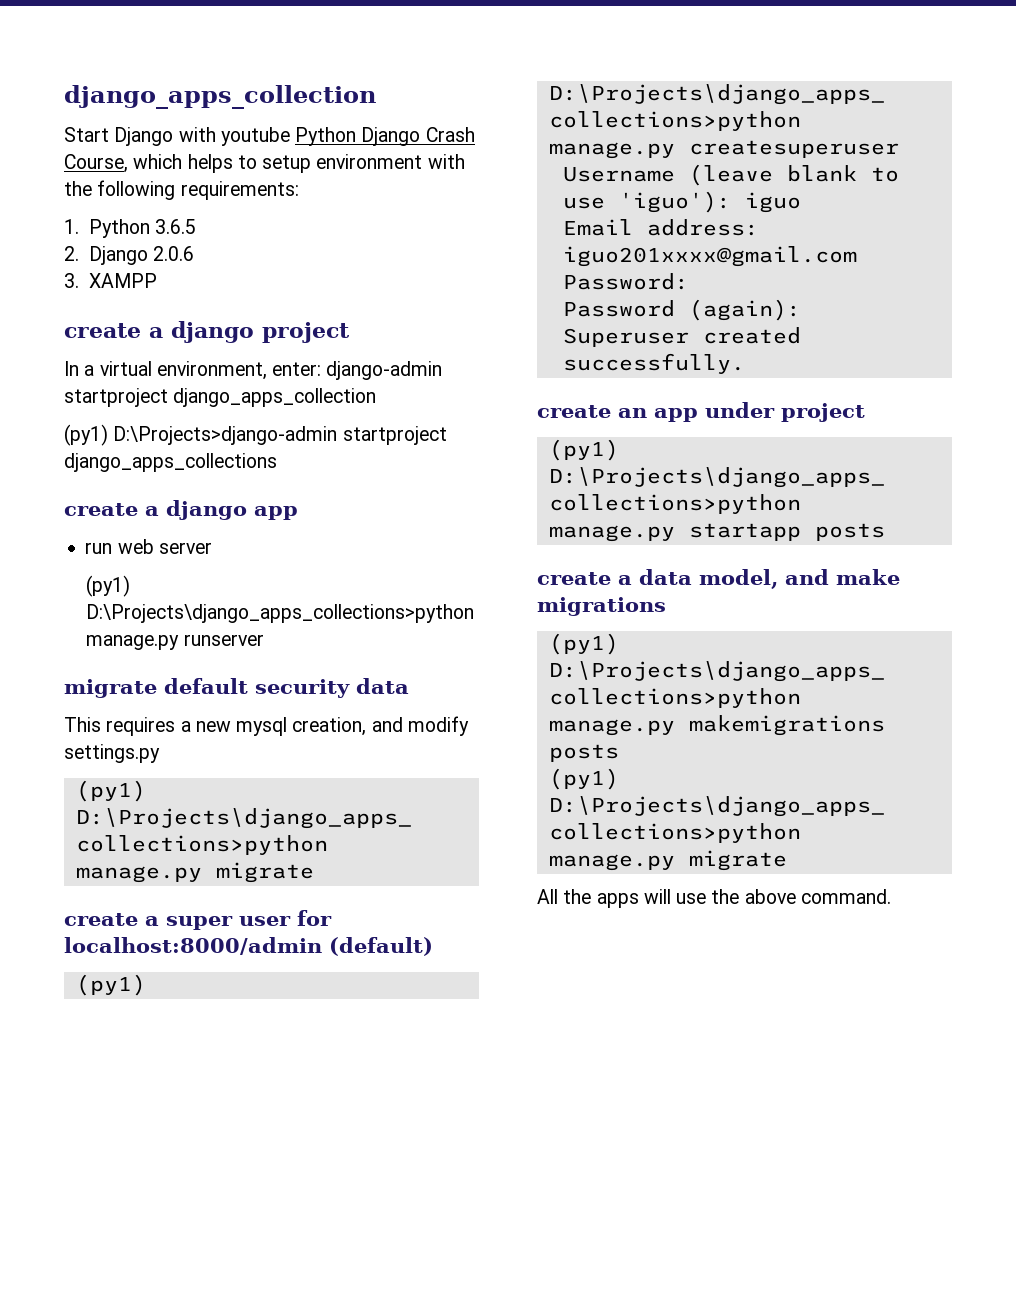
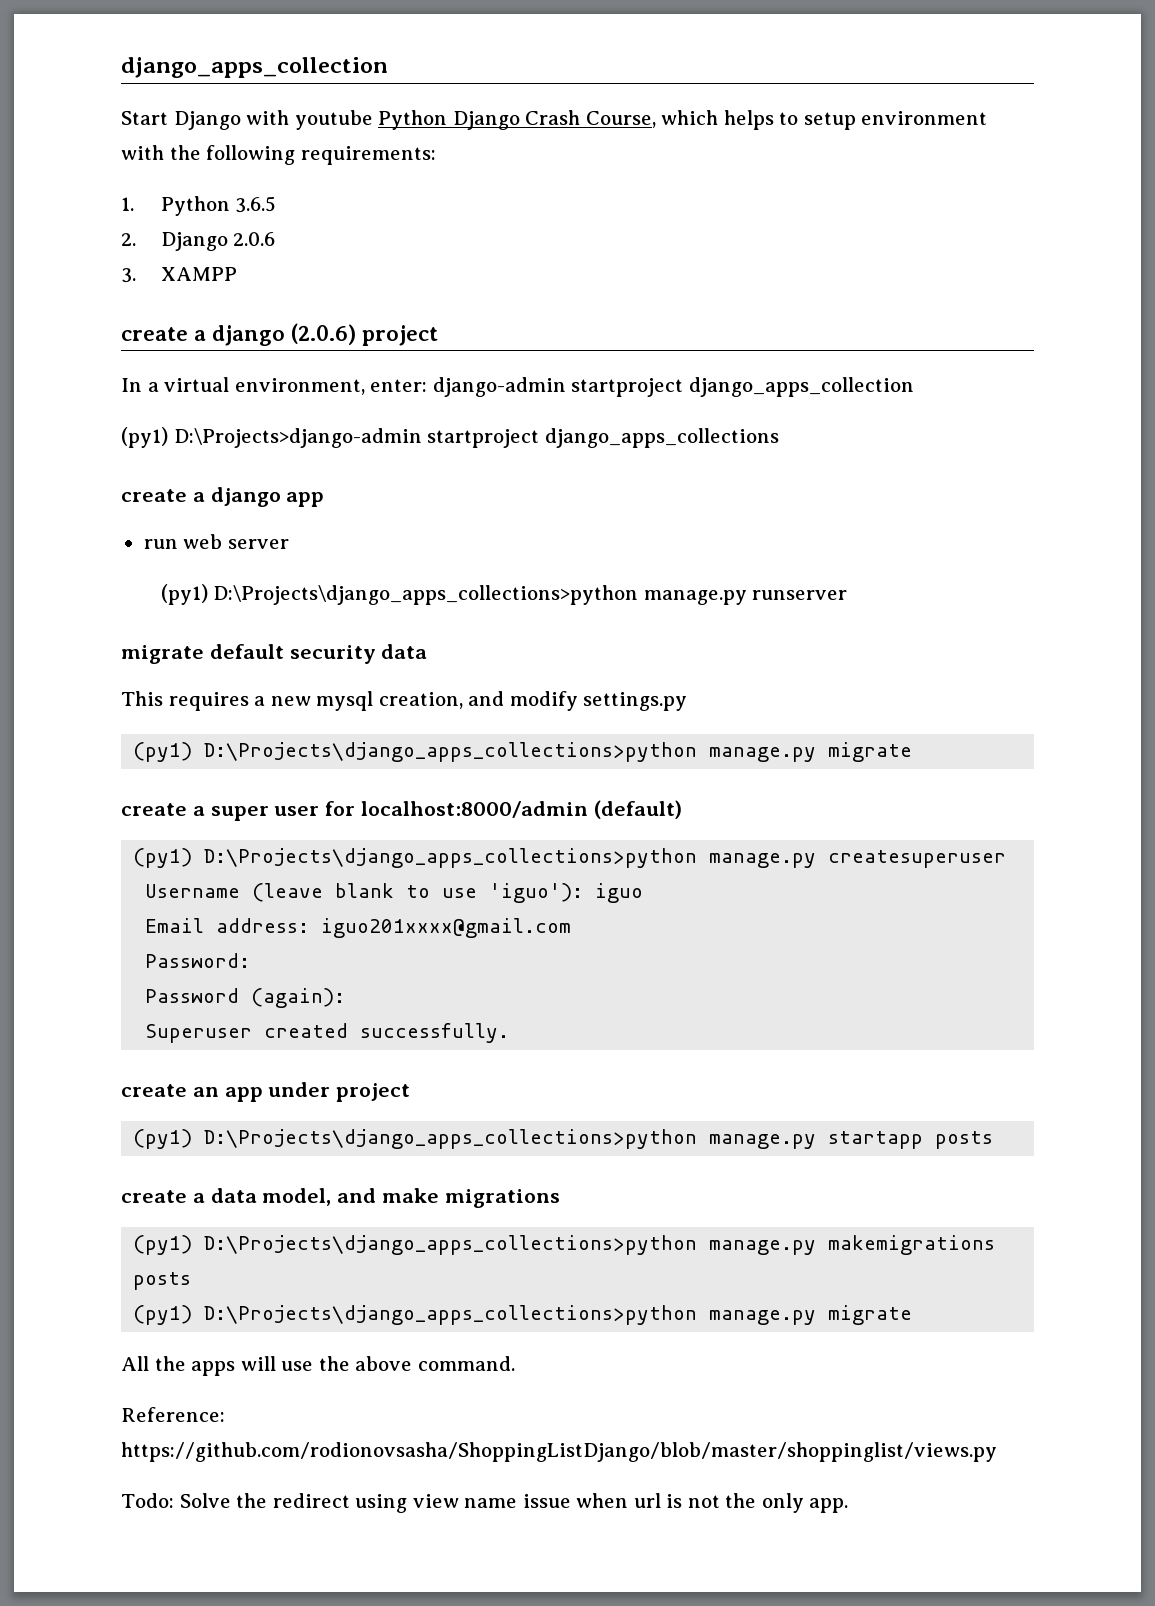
(254, 332) none -> [291,323,357,345] (2.0.6)
(891, 896) none -> [121,1407,225,1422] [121,1442,997,1462] [121,1493,849,1513] // Reference: https://github.com/rodionovsasha/ShoppingListDjango/blob/master/shoppinglist/views.py // Todo: Solve the redirect using view name issue when url is not the only app.

